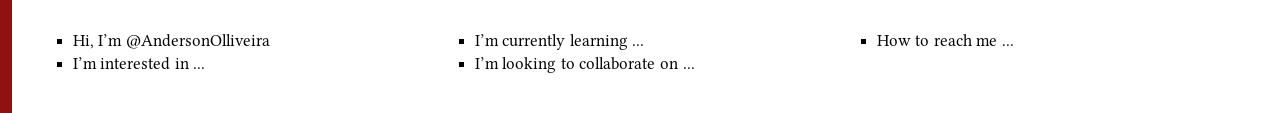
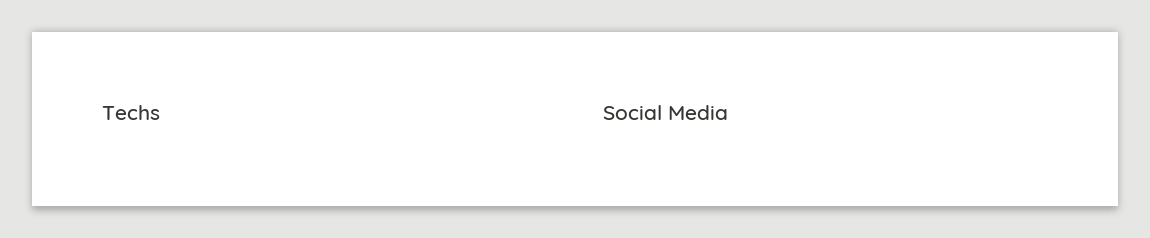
[72,34,270,49] [72,57,206,70] [474,34,645,50] [474,57,695,73] [876,34,1015,46] Hi, I’m @AndersonOlliveira // I’m interested in ... // I’m currently learning ... // I’m looking to collaborate on ... // How to reach me ... -> [102,105,160,120] [603,105,728,120] Techs // Social Media

